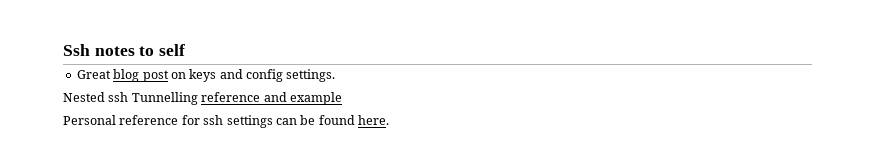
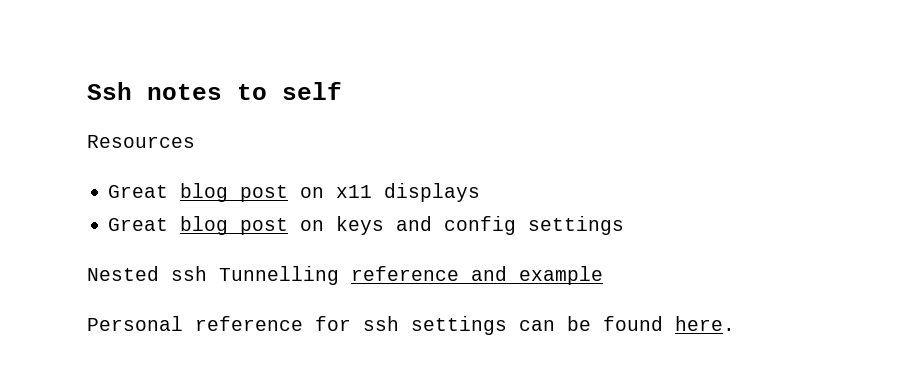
(186, 50) none -> [87,135,195,148] [108,183,481,202] // Resources // Great blog post on x11 displays
[286,69,336,82] settings. -> [528,216,625,235] settings

